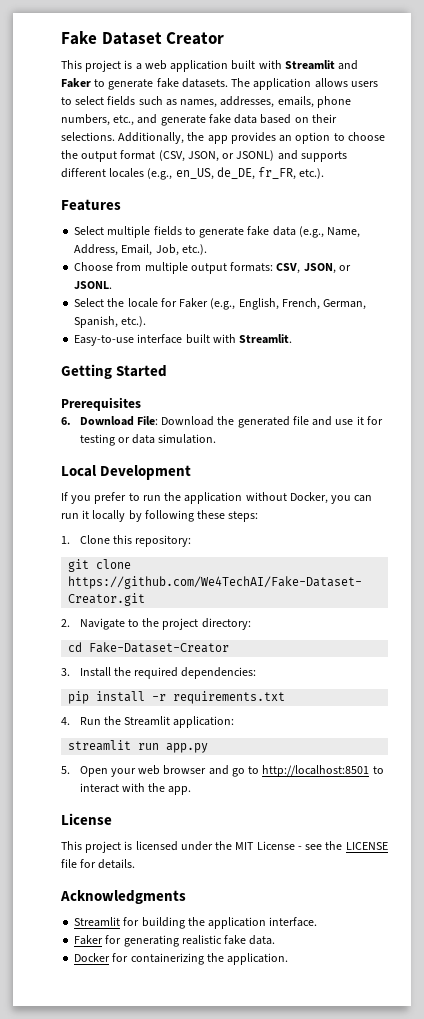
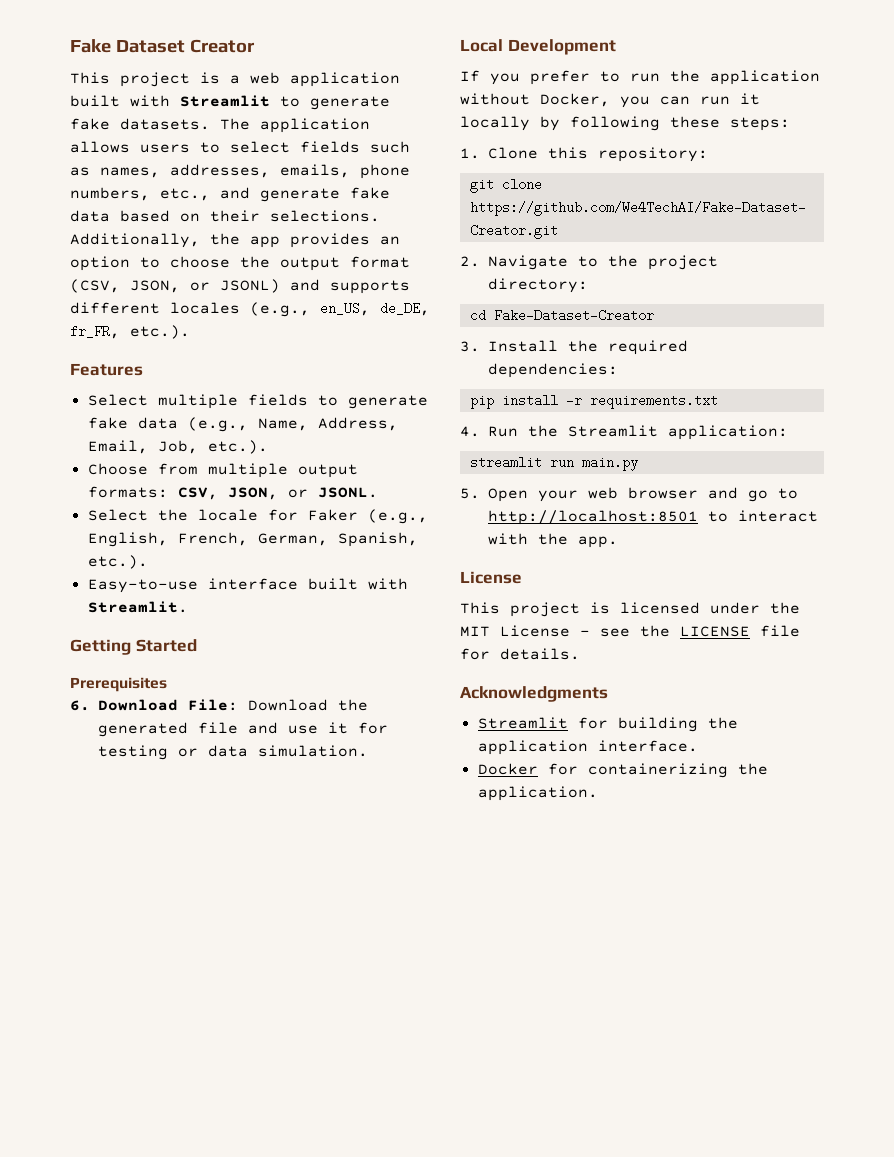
[338,60,359,70] [61,78,91,88] and Faker -> (270, 101) none
[166,743,209,753] app.py -> [581,456,638,471] main.py
[74,935,276,947] // Faker for generating realistic fake data. -> (698, 746) none

